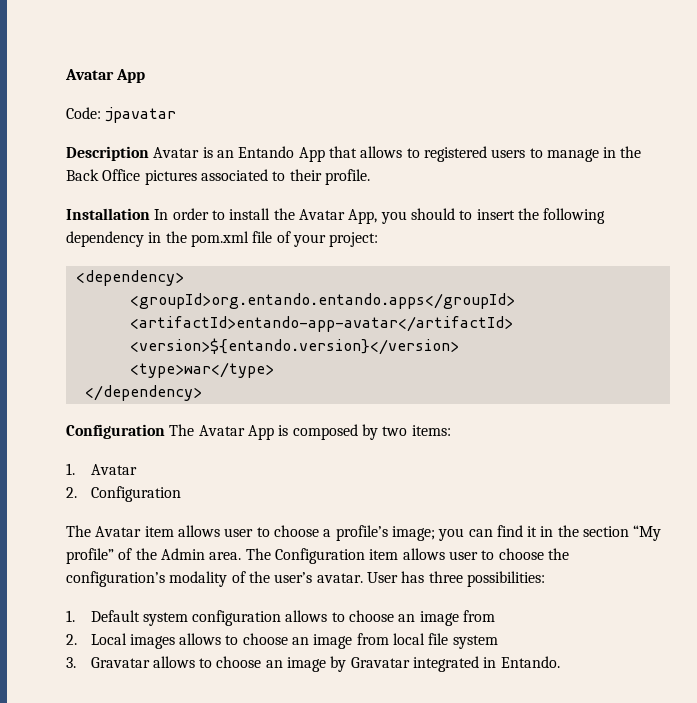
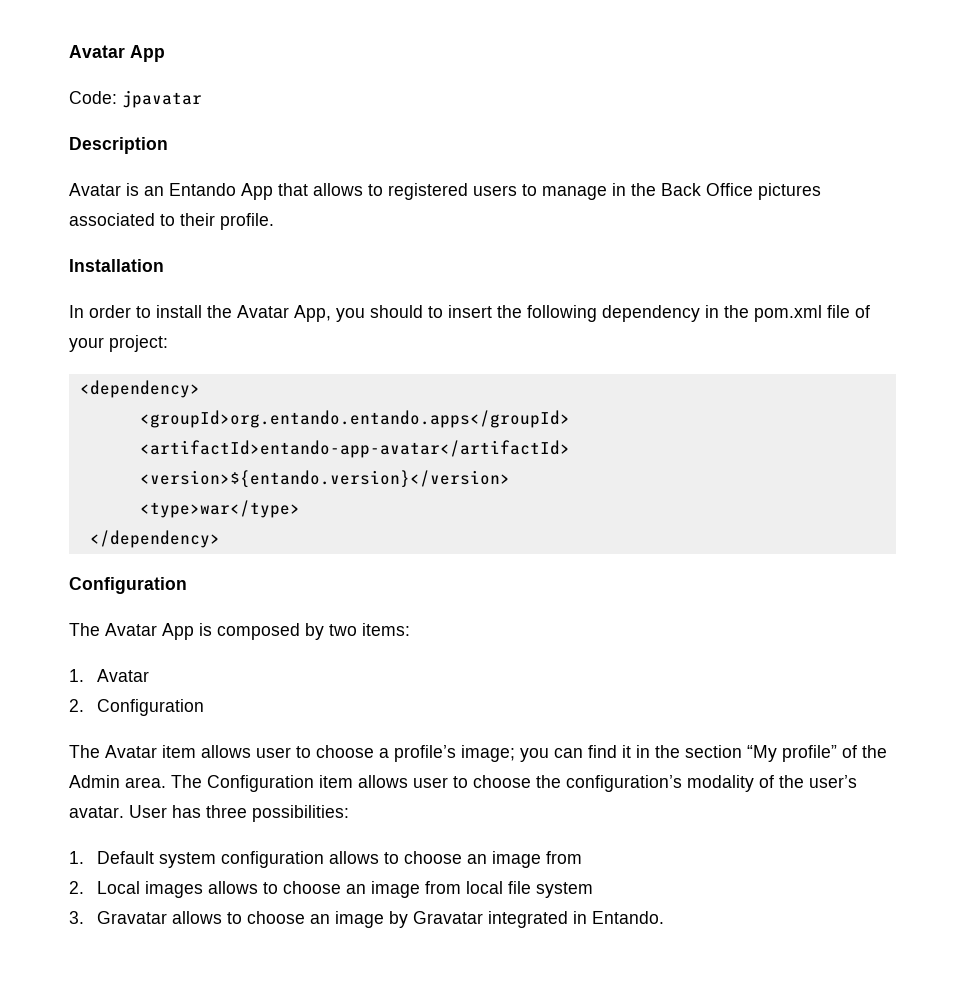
(149, 153) none -> (168, 145) //
(150, 214) none -> (164, 265) //
(165, 431) none -> (187, 585) //

